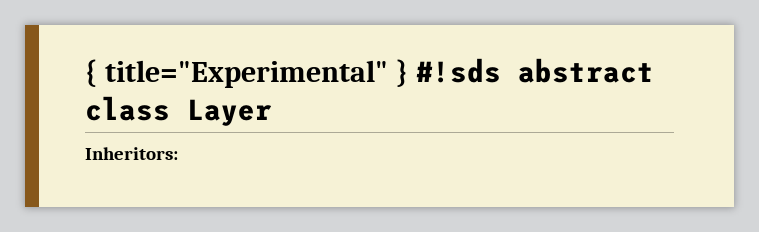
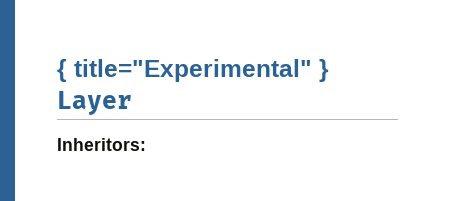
[415,58,654,83] [85,96,170,121] #!sds abstract class -> (329, 70) none

